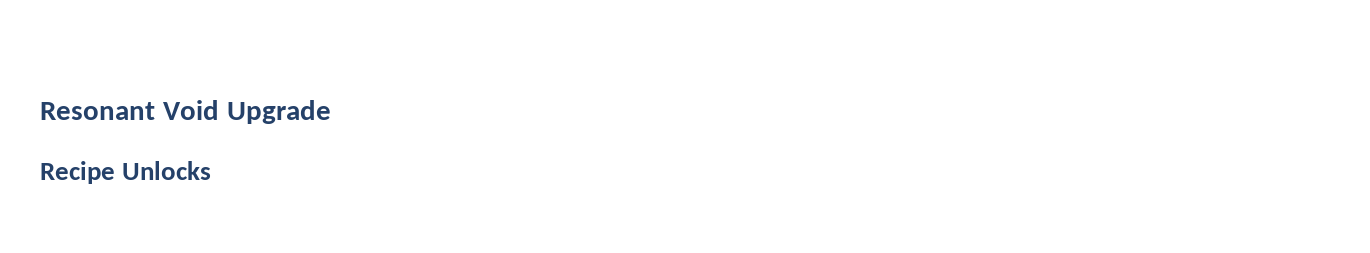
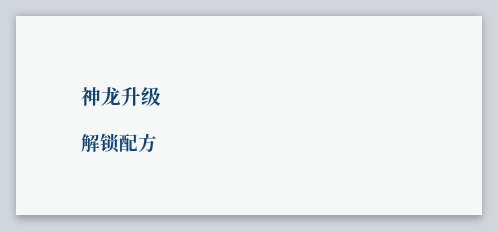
[40,100,331,124] [40,161,212,184] Resonant Void Upgrade // Recipe Unlocks -> [81,87,161,106] [81,133,157,153] 神龙升级 // 解锁配方

